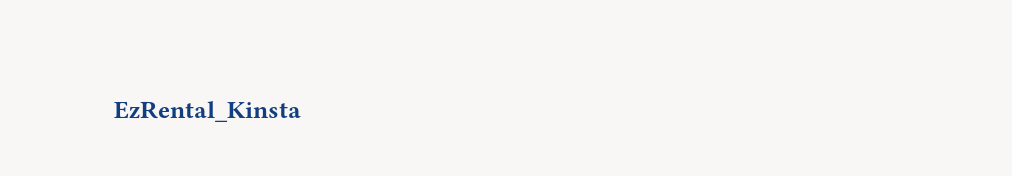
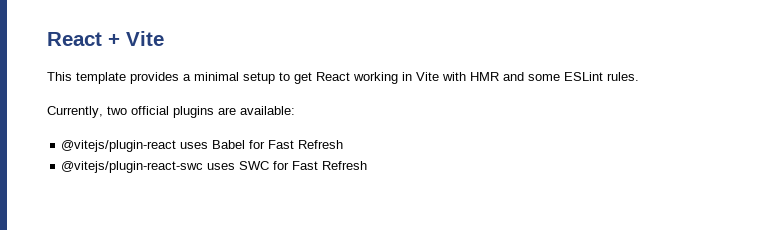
[114,101,301,122] EzRental_Kinsta -> [47,31,164,46] [47,72,639,84] [47,106,295,118] [61,140,344,152] [61,161,368,173] React + Vite // This template provides a minimal setup to get React working in Vite with HMR and some ESLint rules. // Currently, two official plugins are available: // @vitejs/plugin-react uses Babel for Fast Refresh // @vitejs/plugin-react-swc uses SWC for Fast Refresh

